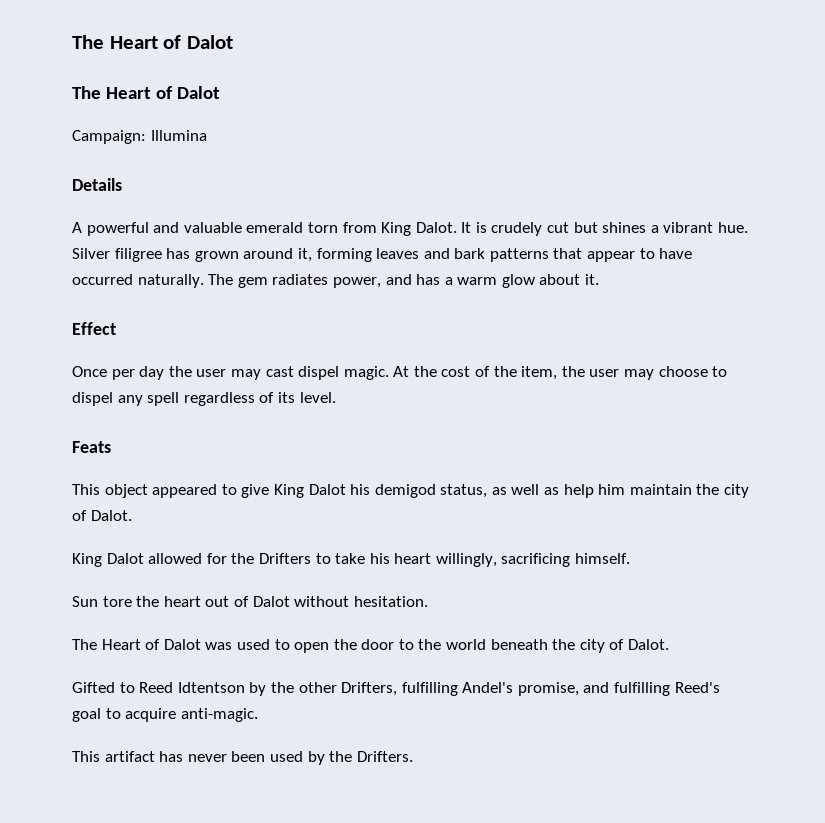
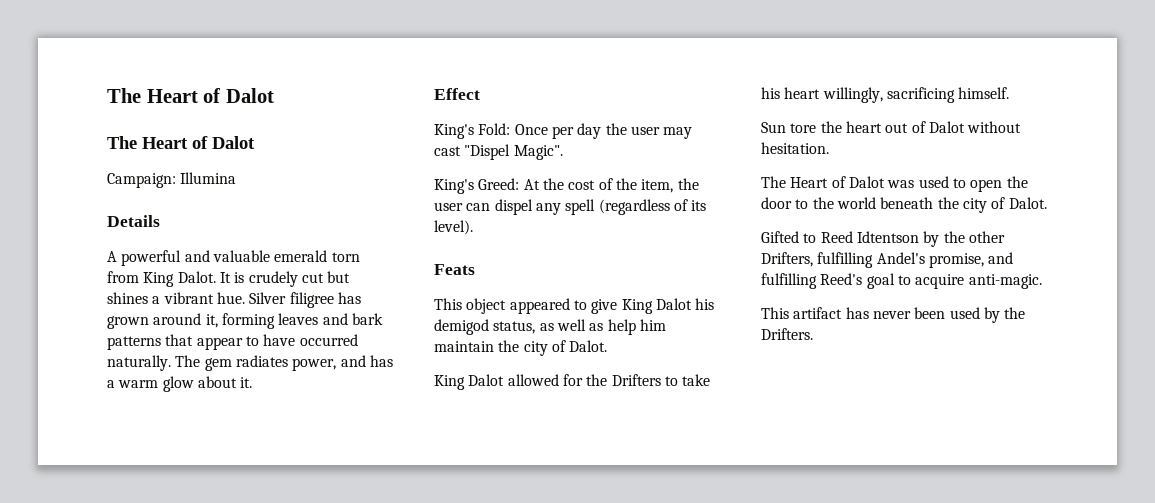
(116, 328) none -> [434,123,511,139] King's Fold:
[298,366,389,380] dispel magic. -> [464,144,563,160] [434,178,520,194] "Dispel Magic". // King's Greed:
[624,366,728,380] may choose to -> [466,203,491,211] can
[183,392,255,406] regardless -> [598,199,670,215] (regardless
[299,392,336,403] level. -> [434,220,473,235] level).

